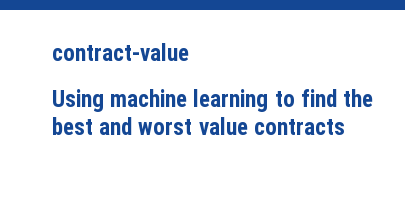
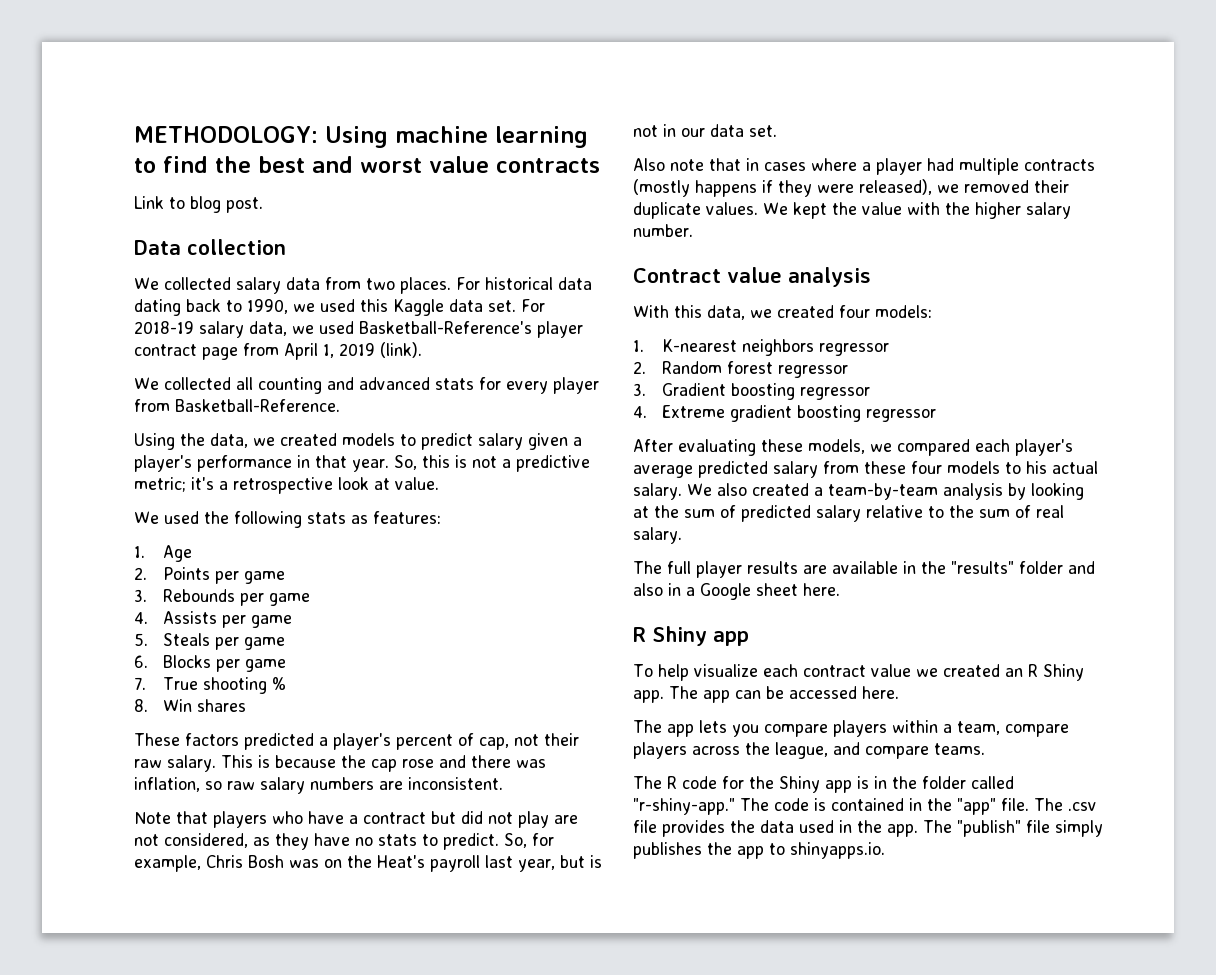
[52,43,189,61] contract-value // -> [134,126,318,143] METHODOLOGY:
(345, 127) none -> [134,196,263,213] [134,239,286,255] [134,277,592,294] [134,299,545,316] [134,321,583,338] [134,342,422,360] [134,377,599,394] [134,399,340,412] [134,433,582,450] [134,455,590,472] [134,477,439,494] [134,511,441,528] [134,545,192,562] [134,567,285,584] [134,589,310,606] [134,611,292,628] [134,633,285,650] [134,655,286,672] [134,677,286,694] [134,699,246,712] [134,733,579,750] [134,755,546,772] [134,777,503,794] [134,811,578,828] [134,833,554,850] [134,855,602,872] [633,124,777,137] [633,158,1095,175] [633,179,1069,197] [633,202,1071,219] [633,224,693,237] [633,267,871,287] [633,305,932,320] [633,339,889,356] [633,361,848,378] [633,383,870,400] [633,405,936,422] [633,439,1073,456] [633,461,1098,478] [633,483,1084,500] [633,505,1064,522] [633,527,682,544] [633,561,1095,578] [633,583,840,600] [633,626,749,646] [633,664,1084,681] [633,686,899,703] [633,720,1069,737] [633,742,985,759] [633,776,1014,793] [633,798,1097,815] [633,820,1103,837] [633,842,885,859] // Link to blog post. // Data collection // We collected salary data from two places. For historical data dating back to 1990, we used this Kaggle data set. For 2018-19 salary data, we used Basketball-Reference's player contract page from April 1, 2019 (link). // We collected all counting and advanced stats for every player from Basketball-Reference. // Using the data, we created models to predict salary given a player's performance in that year. So, this is not a predictive metric; it's a retrospective look at value. // We used the following stats as features: // 1. Age // 2. Points per game // 3. Rebounds per game // 4. Assists per game // 5. Steals per game // 6. Blocks per game // 7. True shooting % // 8. Win shares // These factors predicted a player's percent of cap, not their raw salary. This is because the cap rose and there was inflation, so raw salary numbers are inconsistent. // Note that players who have a contract but did not play are not considered, as they have no stats to predict. So, for example, Chris Bosh was on the Heat's payroll last year, but is not in our data set. // Also note that in cases where a player had multiple contracts (mostly happens if they were released), we removed their duplicate values. We kept the value with the higher salary number. // Contract value analysis // With this data, we created four models: // 1. K-nearest neighbors regressor // 2. Random forest regressor // 3. Gradient boosting regressor // 4. Extreme gradient boosting regressor // After evaluating these models, we compared each player's average predicted salary from these four models to his actual salary. We also created a team-by-team analysis by looking at the sum of predicted salary relative to the sum of real salary. // The full player results are available in the "results" folder and also in a Google sheet here. // R Shiny app // To help visualize each contract value we created an R Shiny app. The app can be accessed here. // The app lets you compare players within a team, compare players across the league, and compare teams. // The R code for the Shiny app is in the folder called "r-shiny-app." The code is contained in the "app" file. The .csv file provides the data used in the app. The "publish" file simply publishes the app to shinyapps.io.

